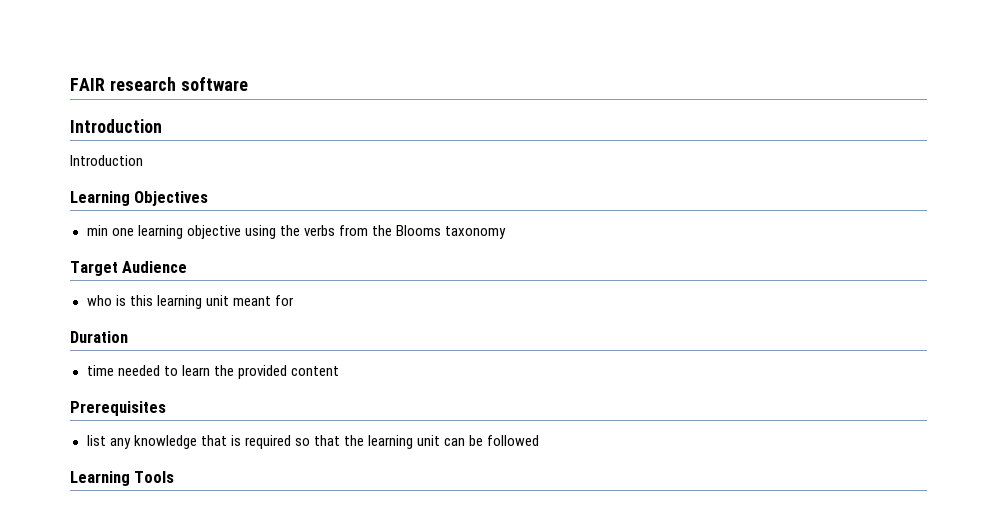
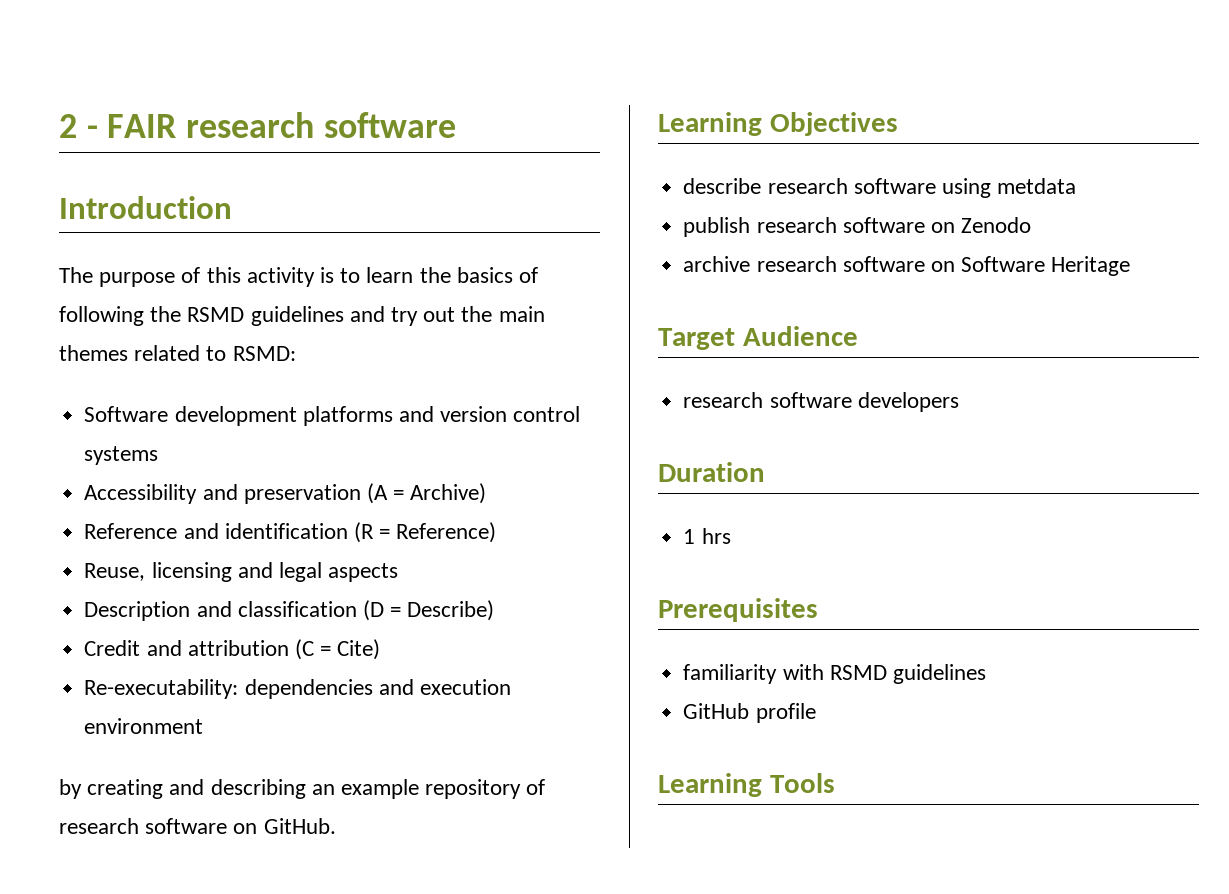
(70, 84) none -> [59,114,98,138] 2 -
[70,155,143,166] [70,191,209,206] [86,225,507,239] [70,261,188,276] [86,295,294,309] [70,331,128,343] [86,365,339,379] [70,401,166,416] [86,435,540,449] Introduction // Learning Objectives // min one learning objective using the verbs from the Blooms taxonomy // Target Audience // who is this learning unit meant for // Duration // time needed to learn the provided content // Prerequisites // list any knowledge that is required so that the learning unit can be followed -> [59,267,539,287] [59,306,545,326] [59,345,296,361] [84,406,581,426] [84,446,159,465] [84,483,487,504] [84,522,497,543] [84,562,399,582] [84,600,495,621] [84,639,381,660] [84,679,511,699] [84,718,204,734] [59,779,546,799] [59,818,336,834] [658,112,898,136] [683,178,1077,198] [683,217,1032,237] [683,256,1131,276] [658,326,858,350] [683,392,959,412] [658,462,765,482] [683,528,731,544] [658,598,818,622] [683,664,986,684] [683,703,816,723] The purpose of this activity is to learn the basics of following the RSMD guidelines and try out the main themes related to RSMD: // Software development platforms and version control systems // Accessibility and preservation (A = Archive) // Reference and identification (R = Reference) // Reuse, licensing and legal aspects // Description and classification (D = Describe) // Credit and attribution (C = Cite) // Re-executability: dependencies and execution environment // by creating and describing an example repository of research software on GitHub. // Learning Objectives // describe research software using metdata // publish research software on Zenodo // archive research software on Software Heritage // Target Audience // research software developers // Duration // 1 hrs // Prerequisites // familiarity with RSMD guidelines // GitHub profile

